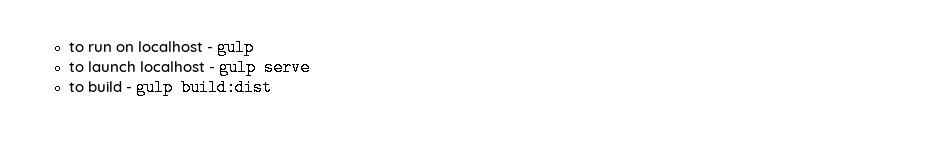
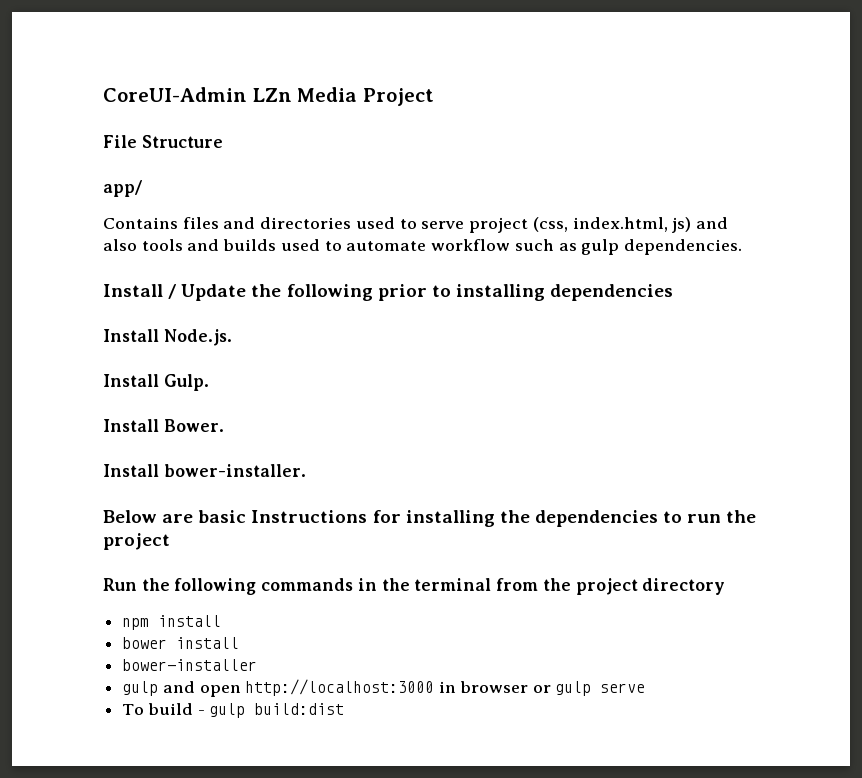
[68,39,254,56] [68,61,215,72] to run on localhost - gulp // to launch localhost - -> [103,87,434,106] [103,135,223,148] [103,180,143,197] [103,217,728,233] [103,239,742,255] [103,284,674,301] [103,329,232,346] [103,374,209,391] [103,419,224,432] [103,464,306,477] [103,510,757,527] [103,533,170,550] [103,578,726,595] [122,615,222,630] [122,637,240,649] [122,659,258,671] [122,679,551,697] CoreUI-Admin LZn Media Project // File Structure // app/ // Contains files and directories used to serve project (css, index.html, js) and also tools and builds used to automate workflow such as gulp dependencies. // Install / Update the following prior to installing dependencies // Install Node.js. // Install Gulp. // Install Bower. // Install bower-installer. // Below are basic Instructions for installing the dependencies to run the project // Run the following commands in the terminal from the project directory // npm install // bower install // bower-installer // gulp and open http://localhost:3000 in browser or
[68,82,84,92] to -> [122,704,145,715] To

